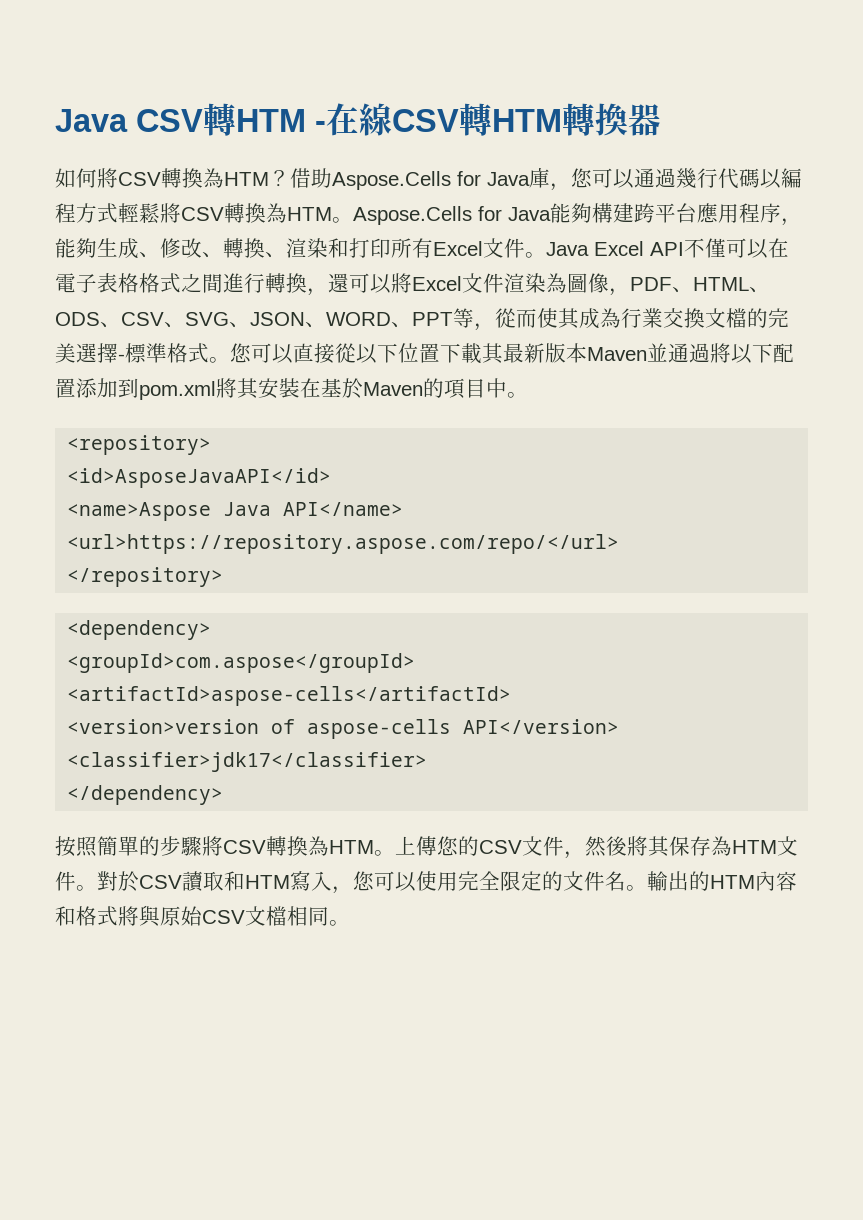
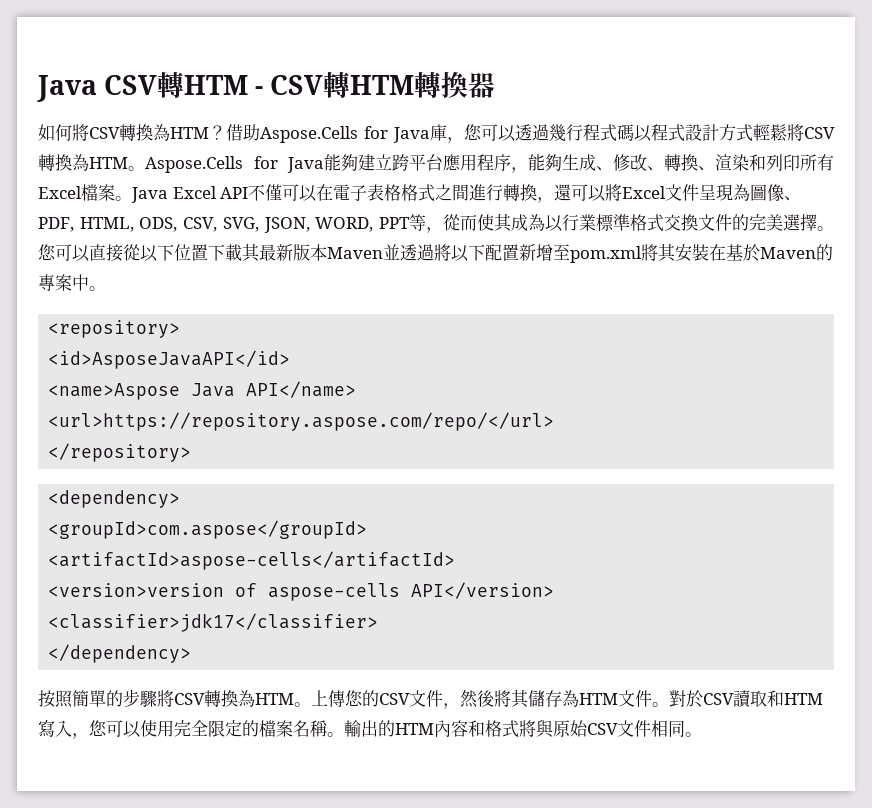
[326,103,392,136] 在線 -> (264, 90) none
[634,168,802,189] [55,203,76,223] 通過幾行代碼以編程 -> [515,124,719,142] 透過幾行程式碼以程式設計
[592,203,634,223] 構建 -> [358,154,393,171] 建立
[349,238,370,258] 打 -> [766,154,783,171] 列
[483,238,525,258] 文件 -> [81,184,115,201] 檔案
[504,273,770,296] [55,312,412,328] 渲染為圖像，PDF、HTML、ODS、CSV、SVG、JSON、WORD、 -> [699,184,802,202] [38,217,374,233] 呈現為圖像、PDF, HTML, ODS, CSV, SVG, JSON, WORD,
[621,308,789,328] [55,343,209,363] 行業交換文檔的完美選擇-標準格式 -> [545,214,817,232] 以行業標準格式交換文件的完美選擇
[668,343,689,363] 通 -> [400,244,417,261] 透
[76,378,139,398] 添加到 -> [519,244,570,261] 新增至
[444,378,486,399] 項目 -> [38,274,72,291] 專案
[669,836,690,856] 保 -> [528,690,545,707] 儲
[563,871,626,891] 文件名 -> [259,720,328,737] 檔案名稱
[266,906,287,926] 檔 -> [634,720,651,737] 件

